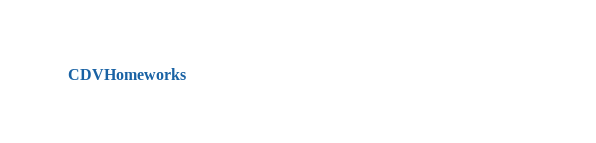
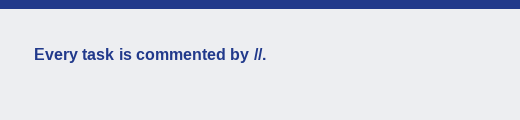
[68,68,186,80] CDVHomeworks -> [34,48,266,63] Every task is commented by //.

